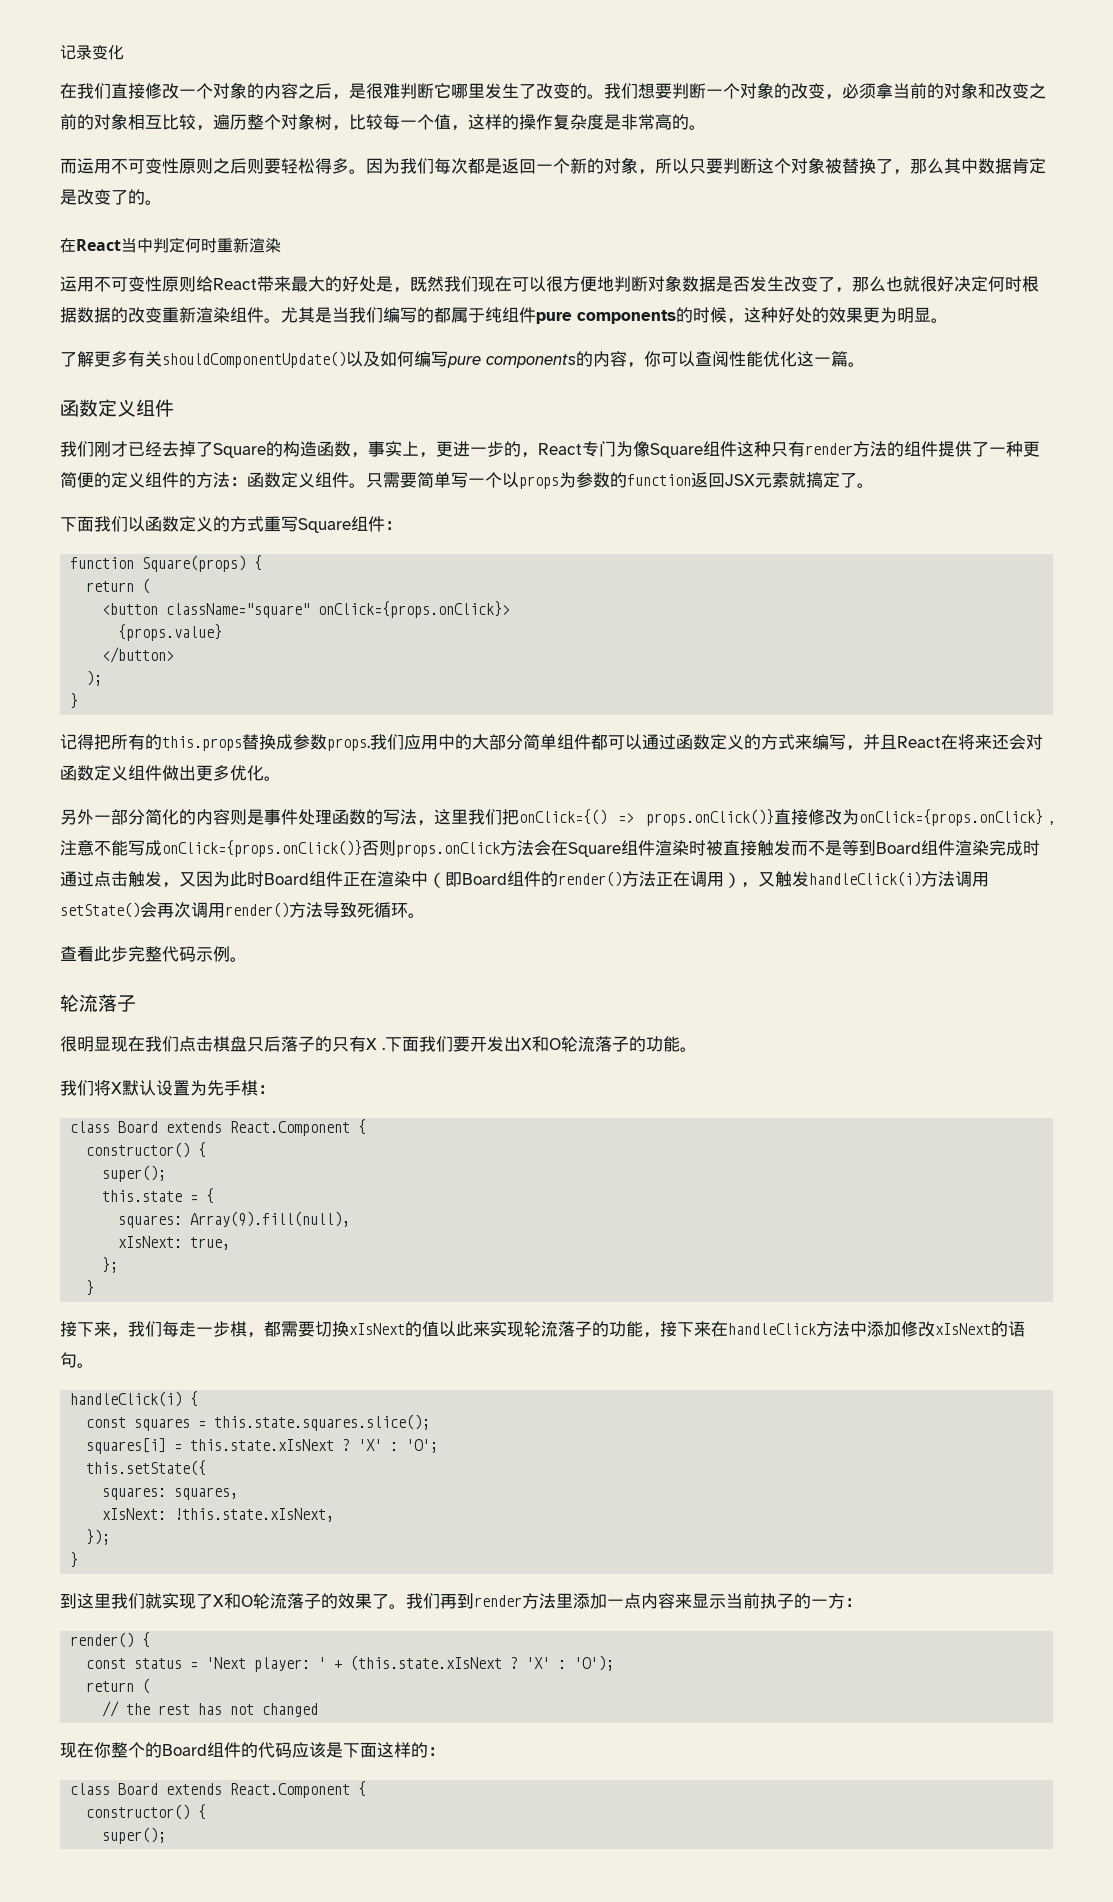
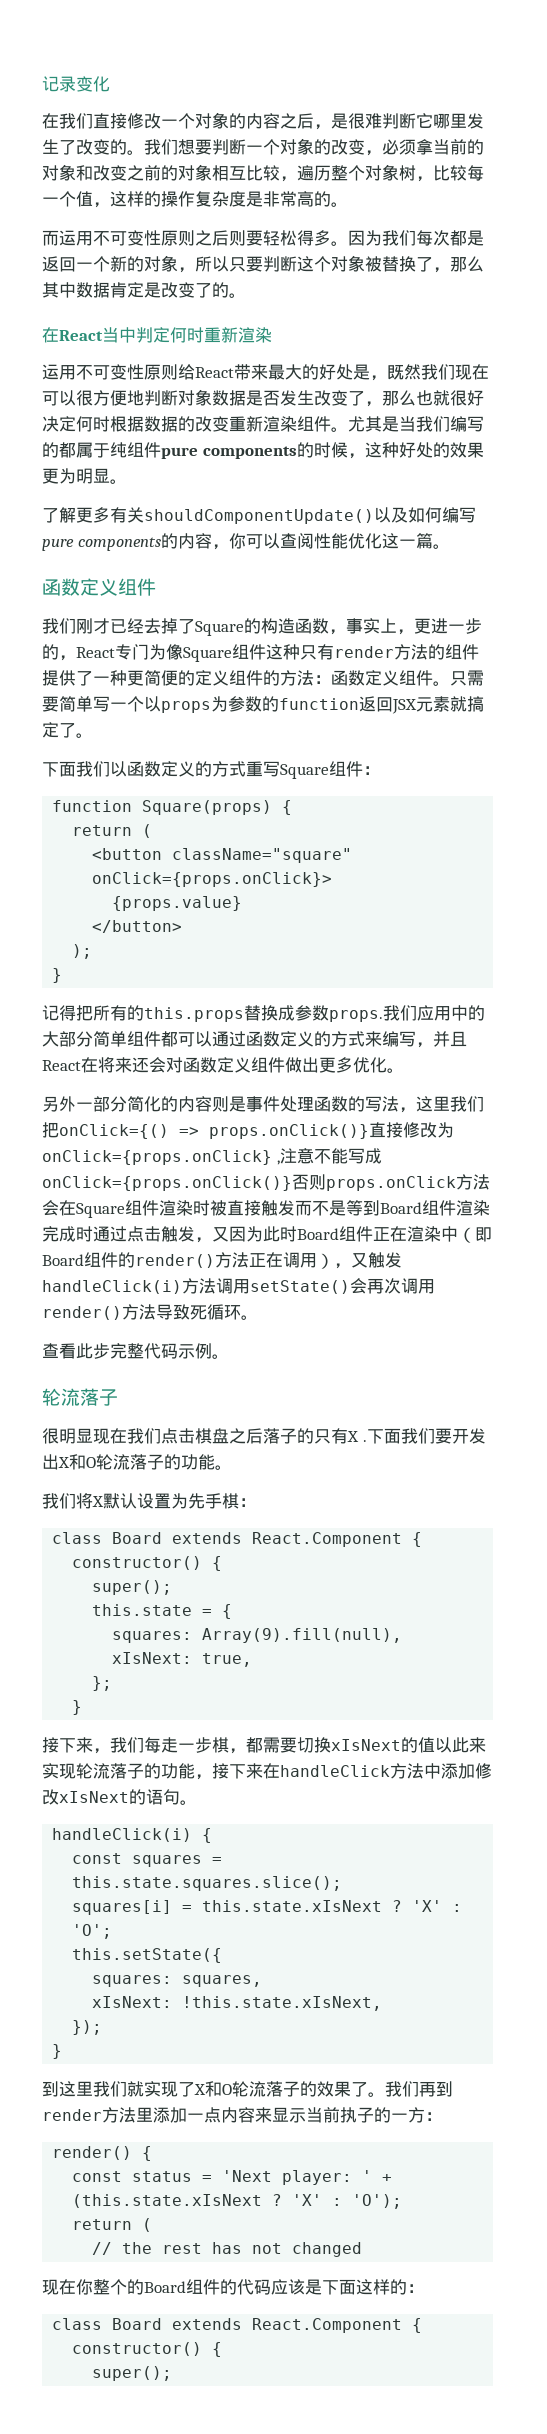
[247,1037,264,1052] 只 -> [229,1428,246,1444] 之

